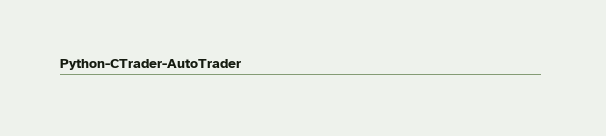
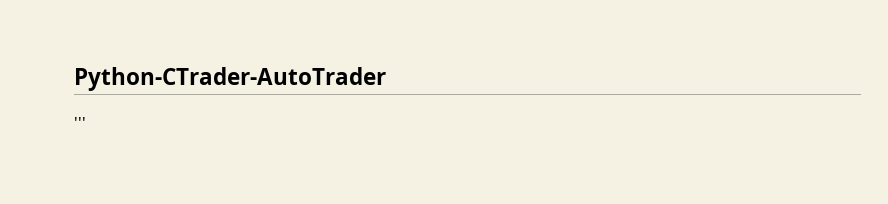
(241, 64) none -> [74,117,86,129] // '''

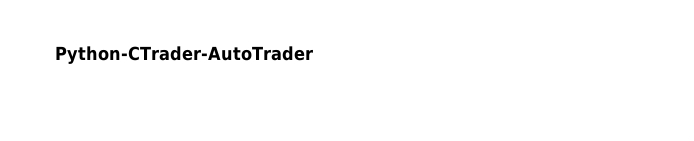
[74,117,86,129] // ''' -> (313, 55) none

